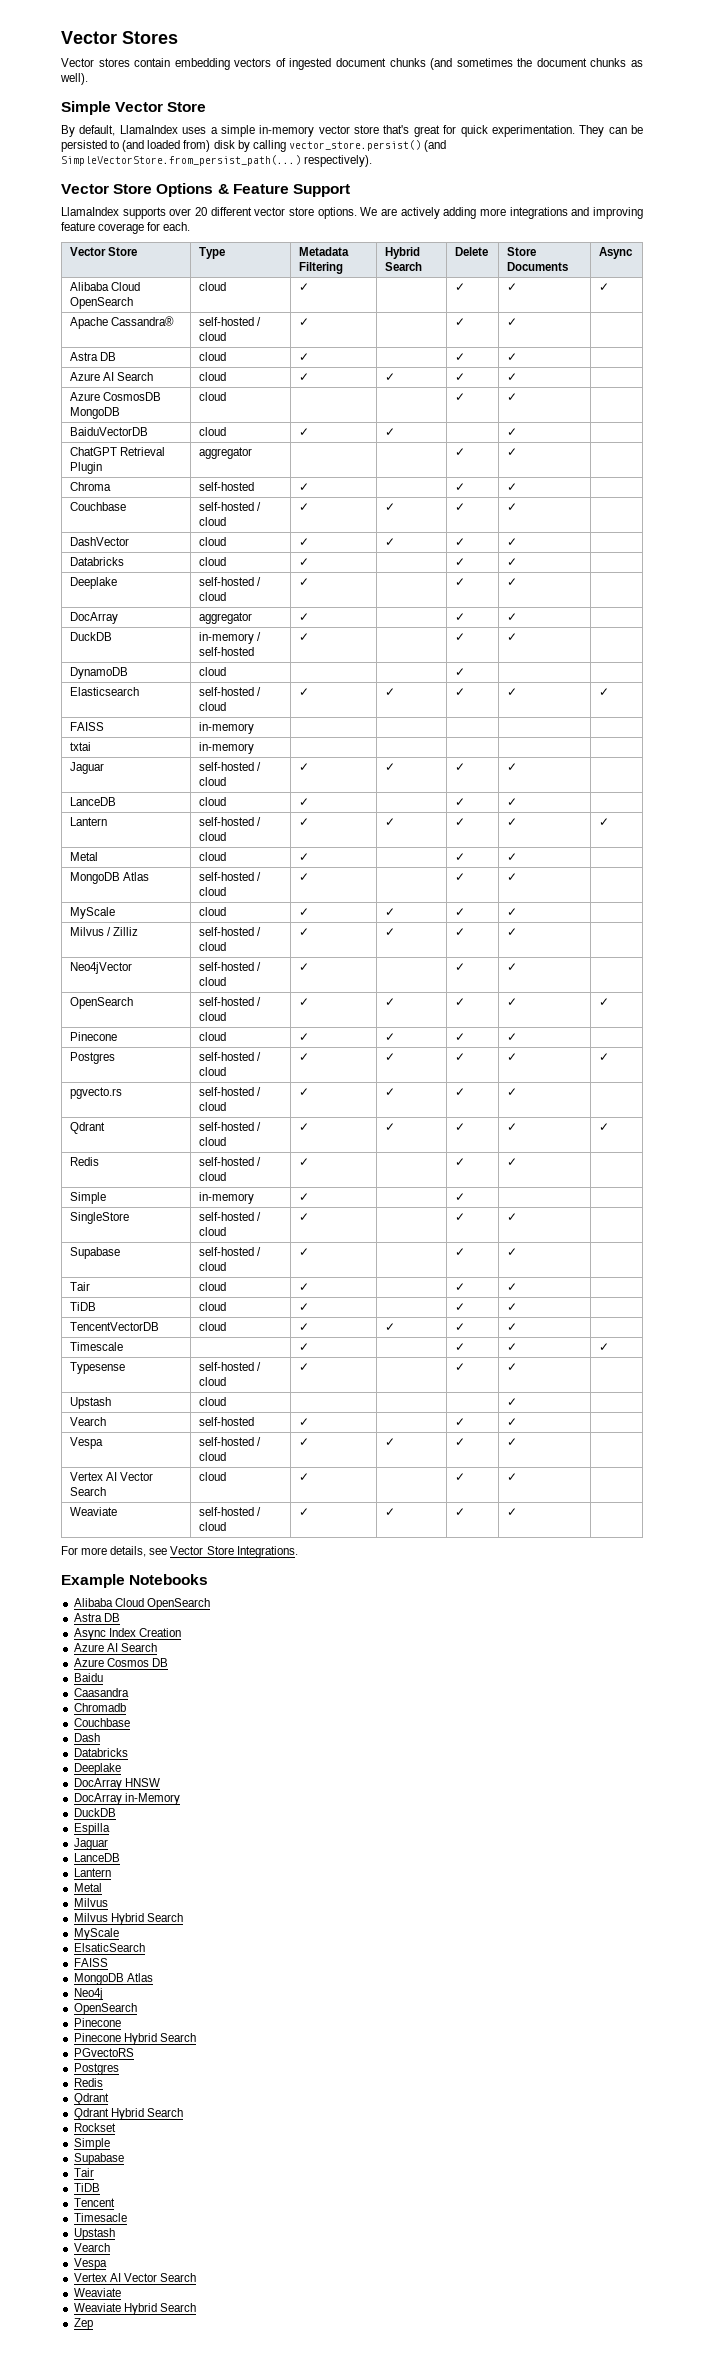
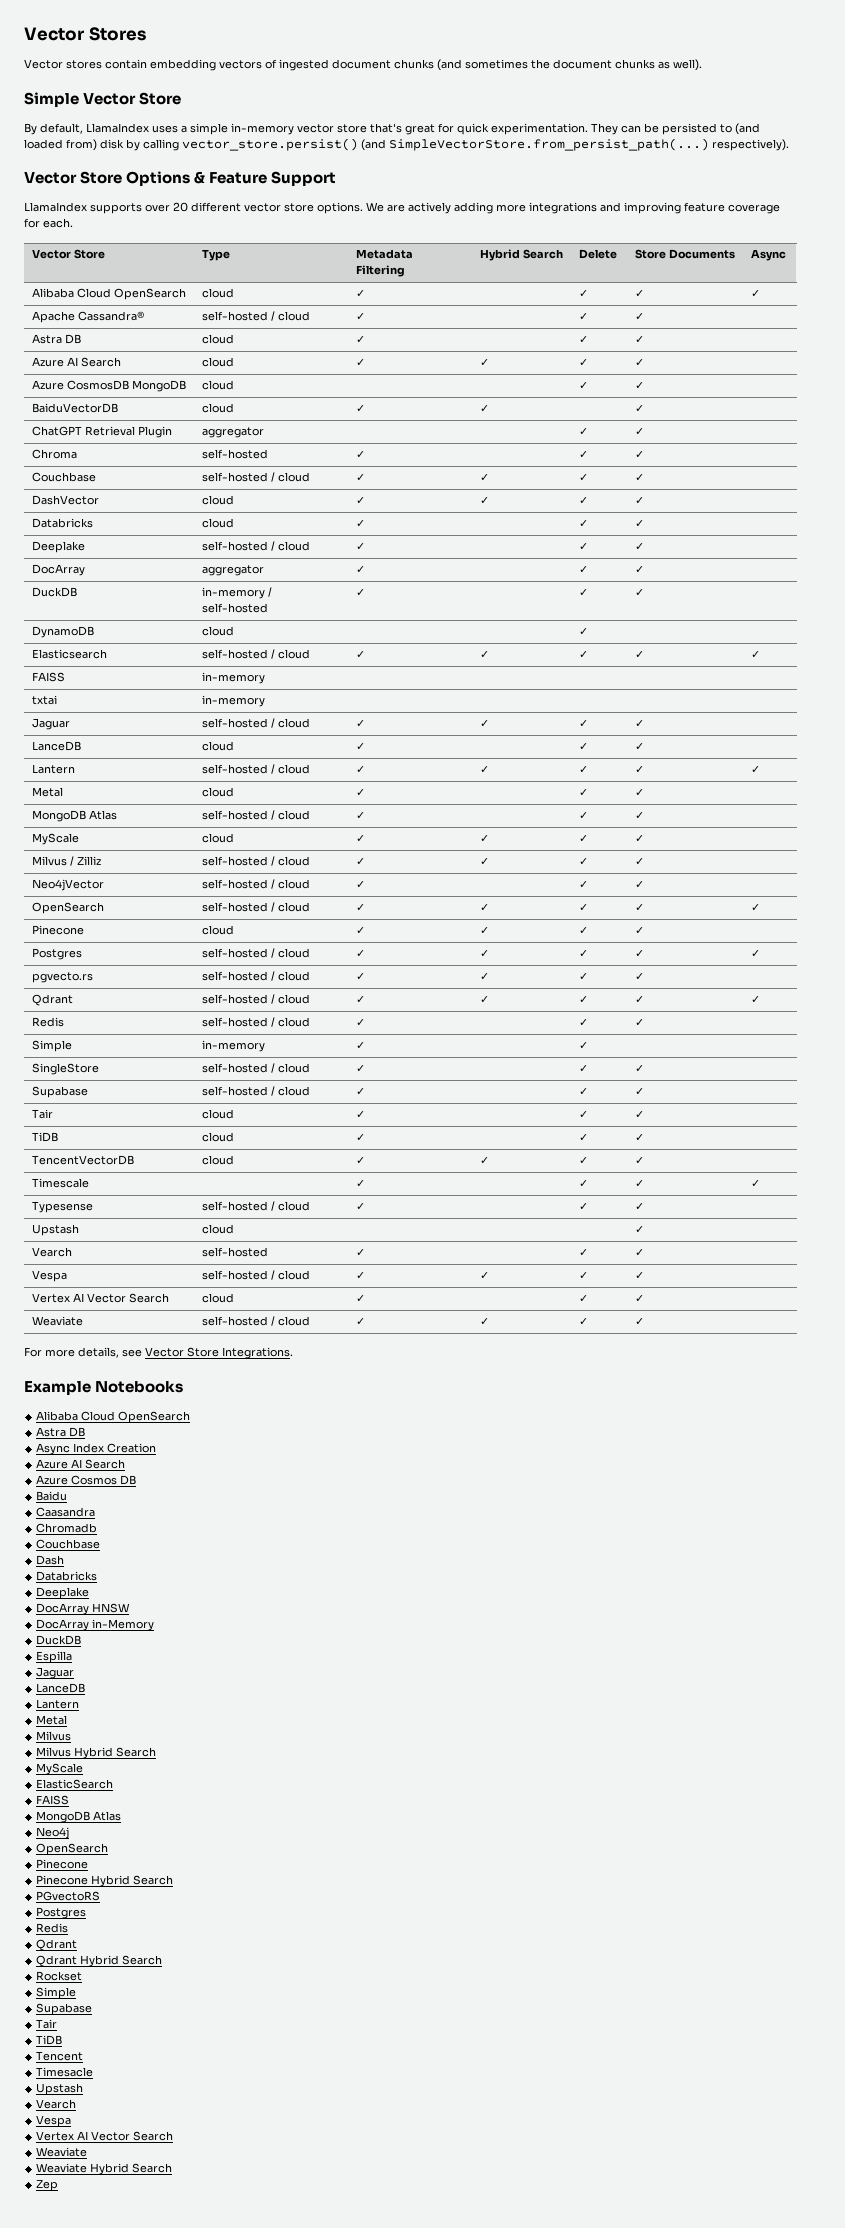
[73,1943,145,1952] ElsaticSearch -> [36,1779,114,1789] ElasticSearch

